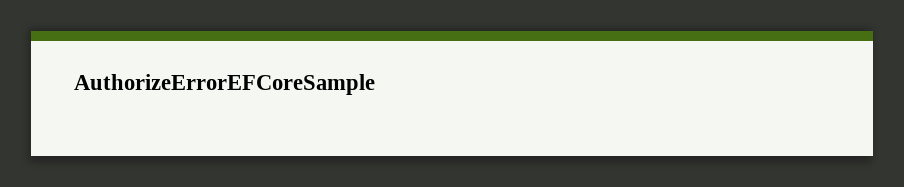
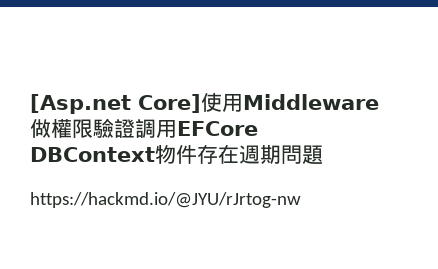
[74,74,375,95] AuthorizeErrorEFCoreSample -> [30,92,379,114] [30,118,258,138] [30,144,323,165] [30,192,301,208] [Asp.net Core]使用Middleware做權限驗證調用EFCore DBContext物件存在週期問題 // https://hackmd.io/@JYU/rJrtog-nw

